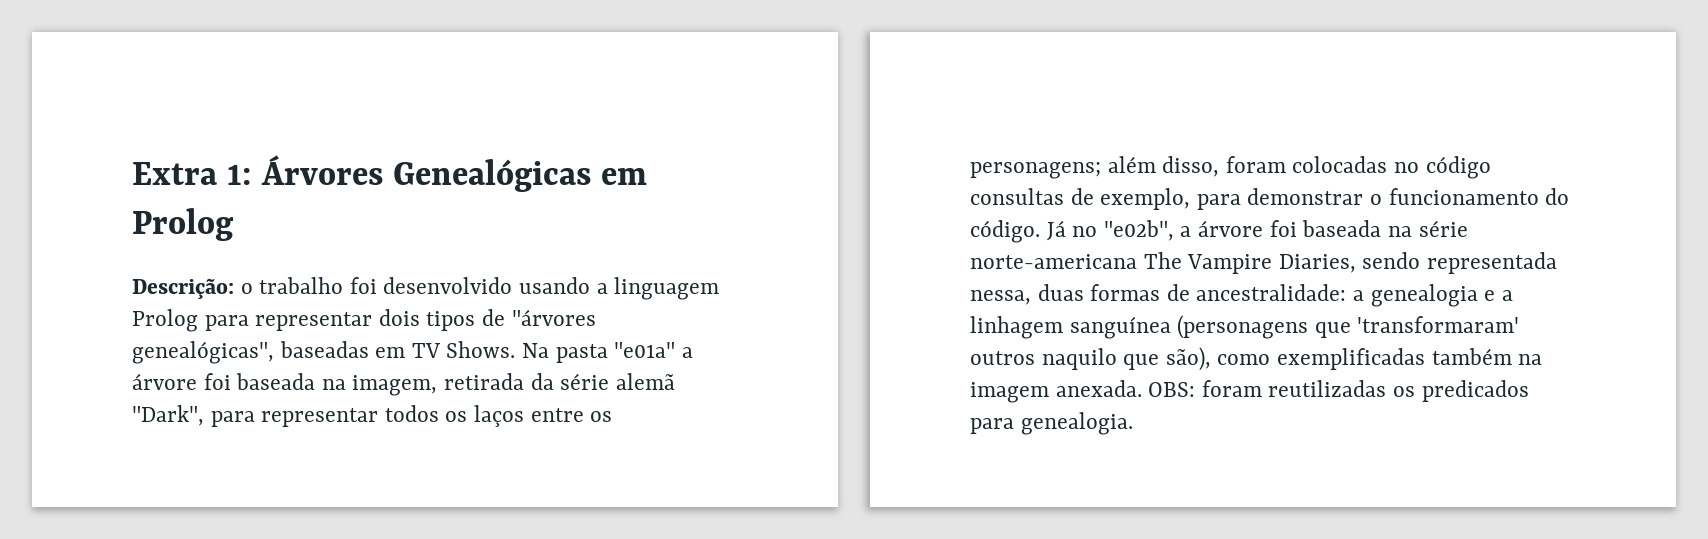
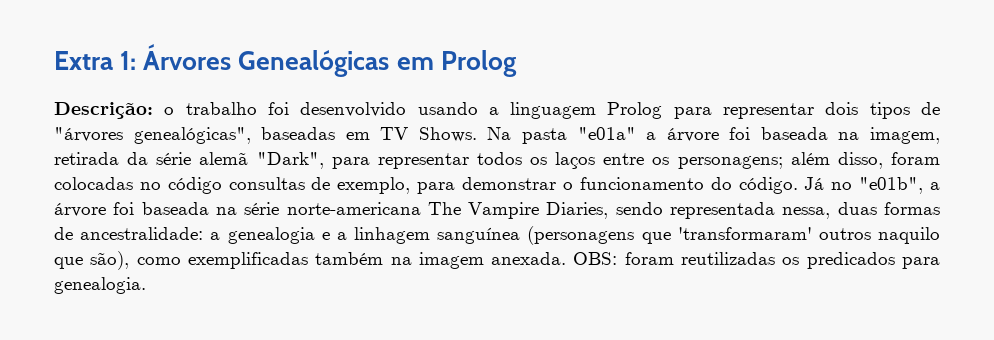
[1103,220,1174,241] "e02b", -> [859,177,924,194] "e01b",

